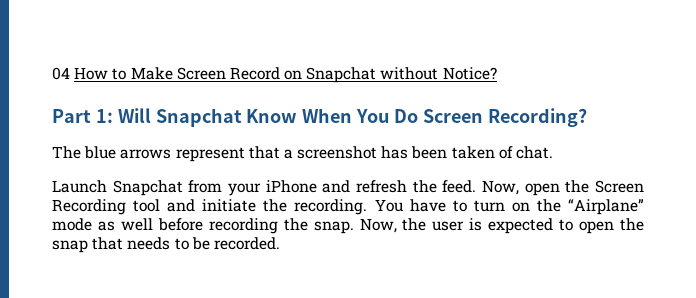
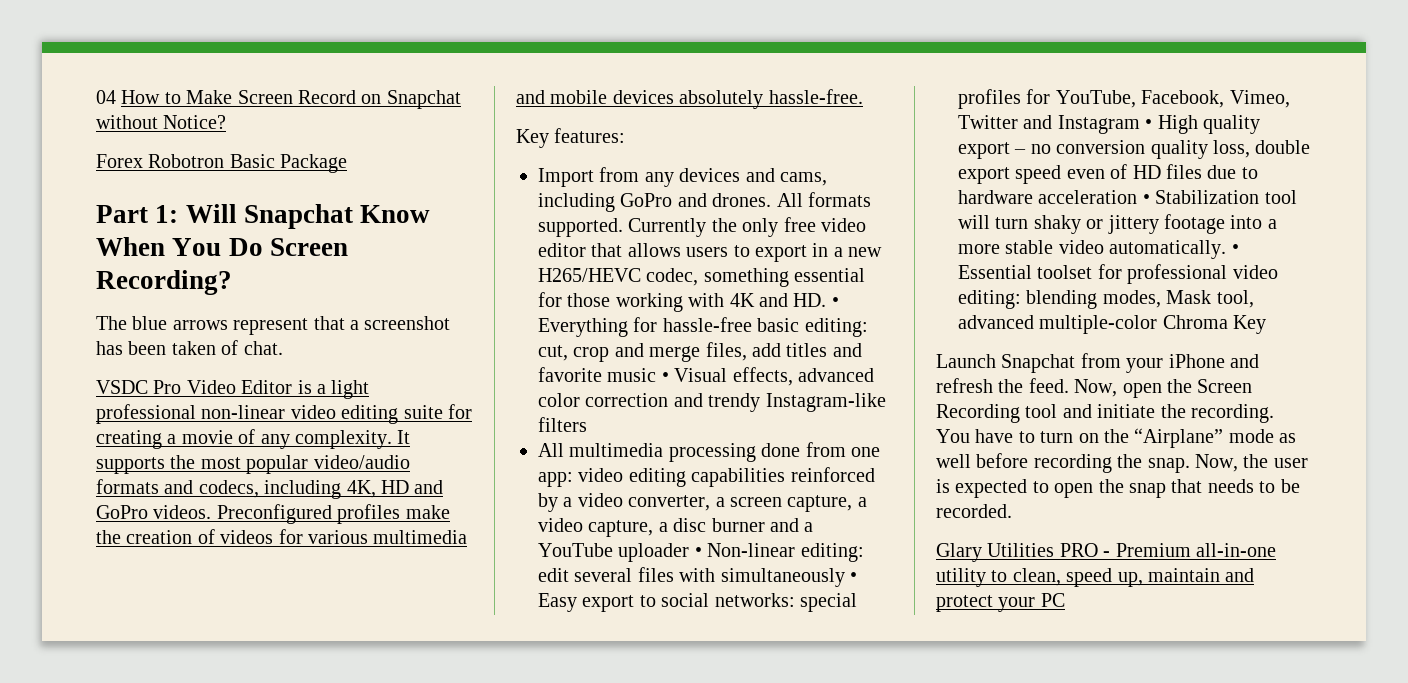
(497, 73) none -> [96,154,348,173] // Forex Robotron Basic Package
(554, 152) none -> [96,380,370,399] [96,404,472,424] [96,429,411,449] [96,455,410,474] [96,479,444,499] [96,504,450,524] [96,529,468,544] [516,89,863,109] [516,128,626,148] [538,167,827,187] [538,192,871,212] [538,217,866,237] [538,243,883,262] [538,268,866,287] [538,292,839,312] [538,317,868,337] [538,342,862,362] [538,367,874,386] [538,393,886,412] [538,417,587,432] [538,442,880,462] [538,467,875,487] [538,493,867,512] [538,518,814,537] [538,543,864,562] [538,567,857,587] [538,593,857,612] [958,89,1290,109] [958,115,1260,134] [958,140,1311,159] [958,164,1258,184] [958,190,1297,204] [958,214,1277,234] [958,240,1239,259] [958,264,1278,284] [958,290,1254,309] [958,315,1267,334] // VSDC Pro Video Editor is a light professional non-linear video editing suite for creating a movie of any complexity. It supports the most popular video/audio formats and codecs, including 4K, HD and GoPro videos. Preconfigured profiles make the creation of videos for various multimedia and mobile devices absolutely hassle-free. // Key features: // Import from any devices and cams, including GoPro and drones. All formats supported. Сurrently the only free video editor that allows users to export in a new H265/HEVC codec, something essential for those working with 4K and HD. • Everything for hassle-free basic editing: cut, crop and merge files, add titles and favorite music • Visual effects, advanced color correction and trendy Instagram-like filters // All multimedia processing done from one app: video editing capabilities reinforced by a video converter, a screen capture, a video capture, a disc burner and a YouTube uploader • Non-linear editing: edit several files with simultaneously • Easy export to social networks: special profiles for YouTube, Facebook, Vimeo, Twitter and Instagram • High quality export – no conversion quality loss, double export speed even of HD files due to hardware acceleration • Stabilization tool will turn shaky or jittery footage into a more stable video automatically. • Essential toolset for professional video editing: blending modes, Mask tool, advanced multiple-color Chroma Key
(280, 243) none -> [936,543,1276,562] [936,568,1255,587] [936,593,1065,612] // Glary Utilities PRO - Premium all-in-one utility to clean, speed up, maintain and protect your PC

